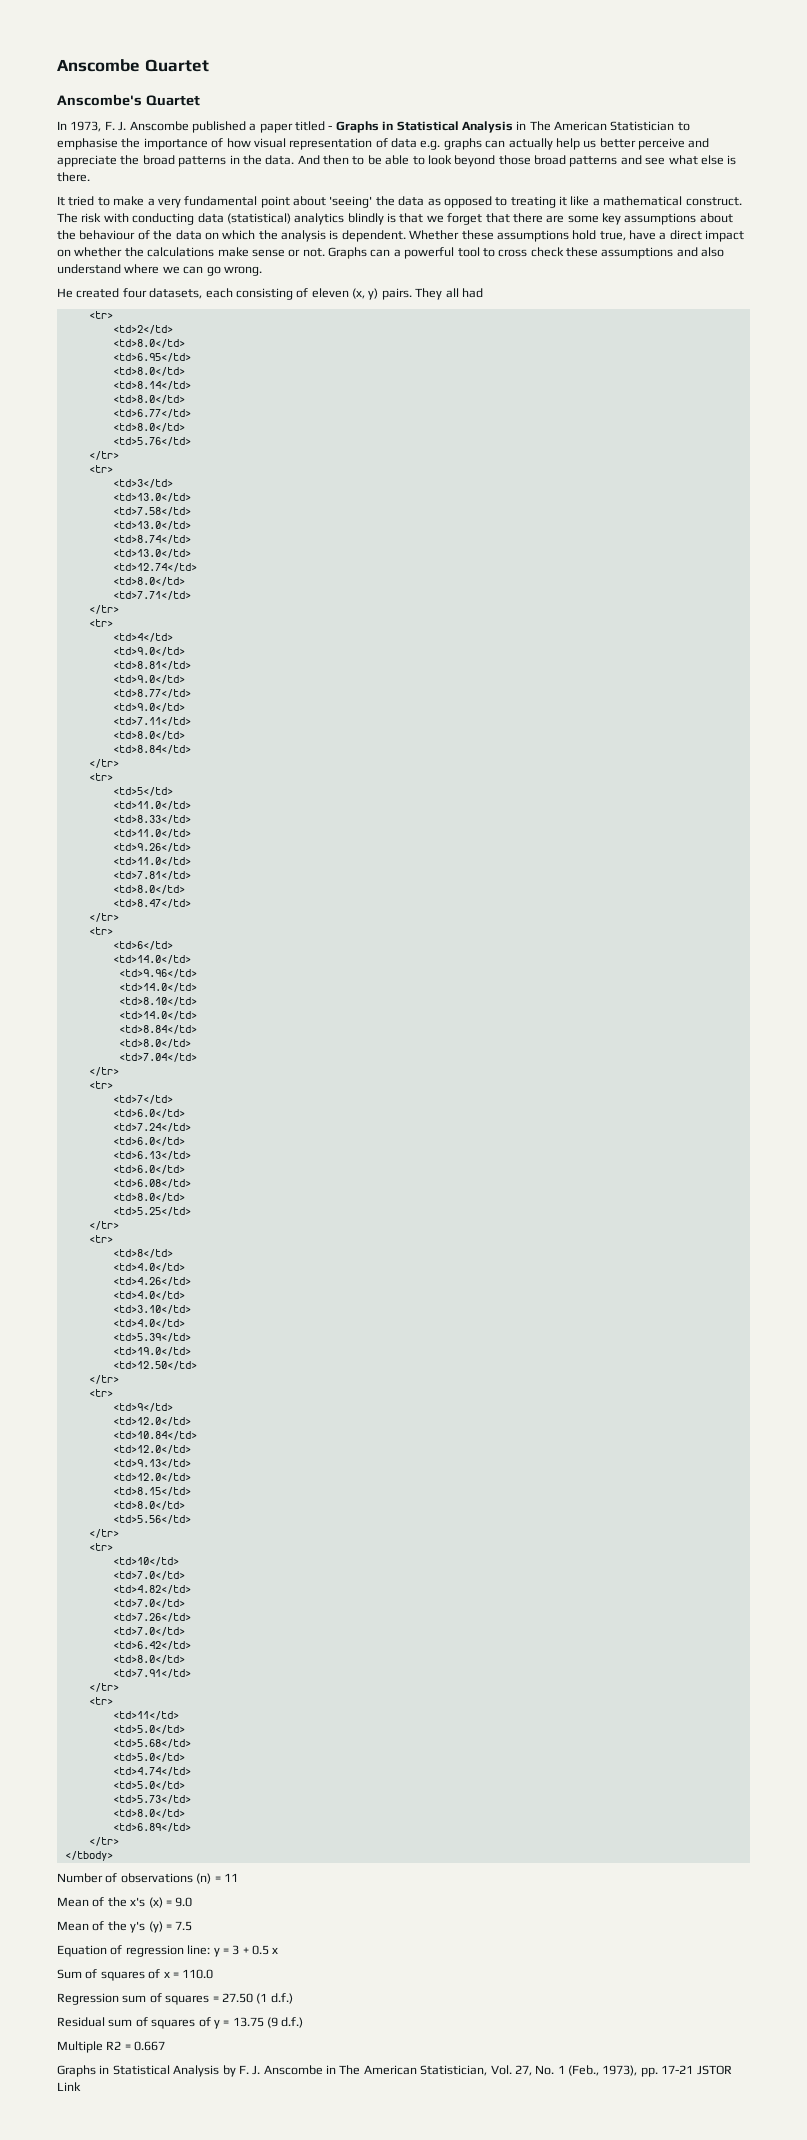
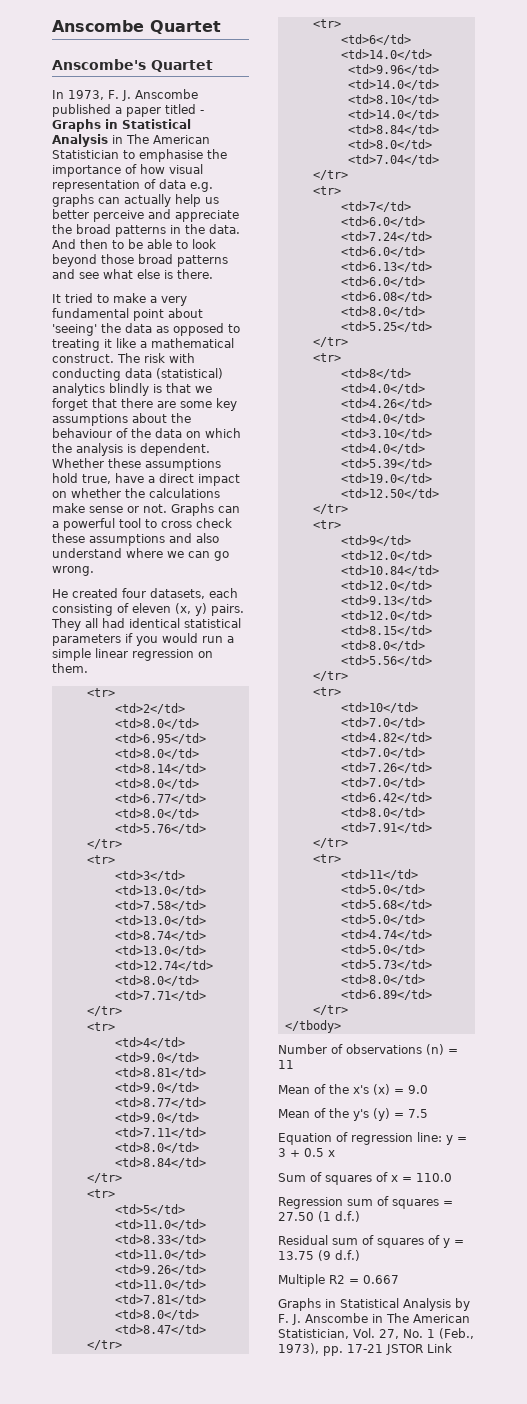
(483, 293) none -> [129,618,241,628] [52,633,234,646] [52,648,213,661] [52,663,88,673] identical statistical parameters if you would run a simple linear regression on them.

